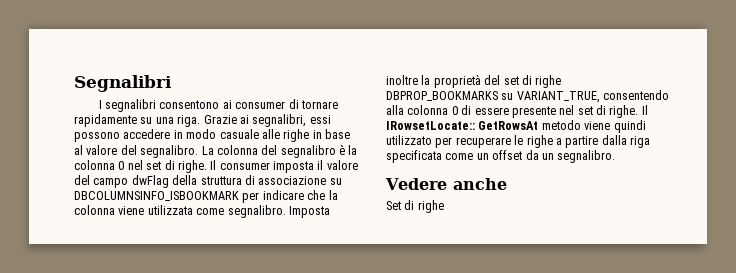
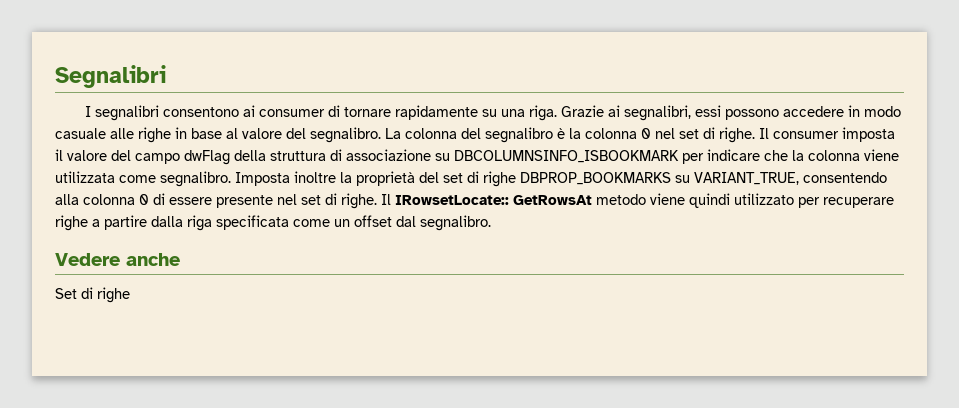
[514,135,524,145] le -> (894, 202) none
[525,150,554,160] da un -> [396,216,416,227] dal

